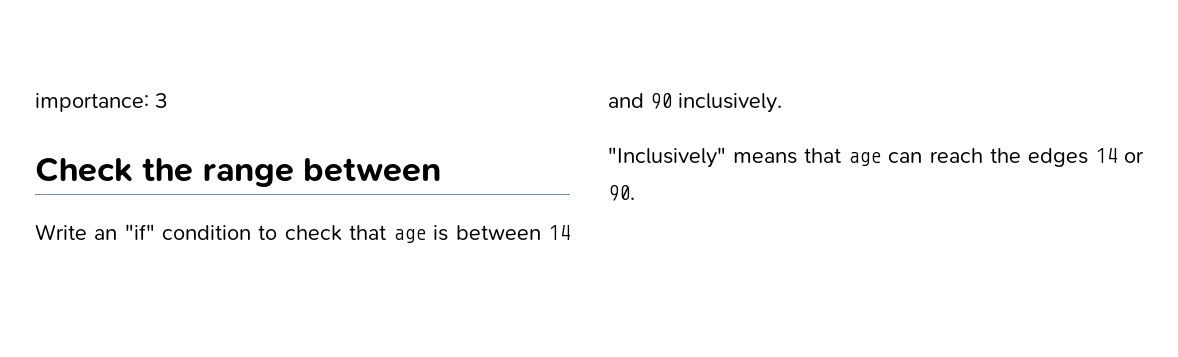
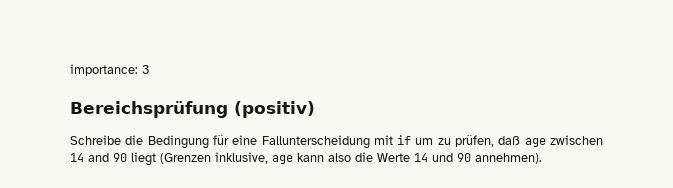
[35,157,441,187] [35,224,570,243] [608,93,782,113] [608,147,1144,168] [608,185,635,201] Check the range between // Write an "if" condition to check that age is between 14 and 90 inclusively. // "Inclusively" means that age can reach the edges 14 or 90. -> [70,101,315,118] [70,135,604,149] [70,152,542,166] Bereichsprüfung (positiv) // Schreibe die Bedingung für eine Fallunterscheidung mit if um zu prüfen, daß age zwischen 14 and 90 liegt (Grenzen inklusive, age kann also die Werte 14 und 90 annehmen).

